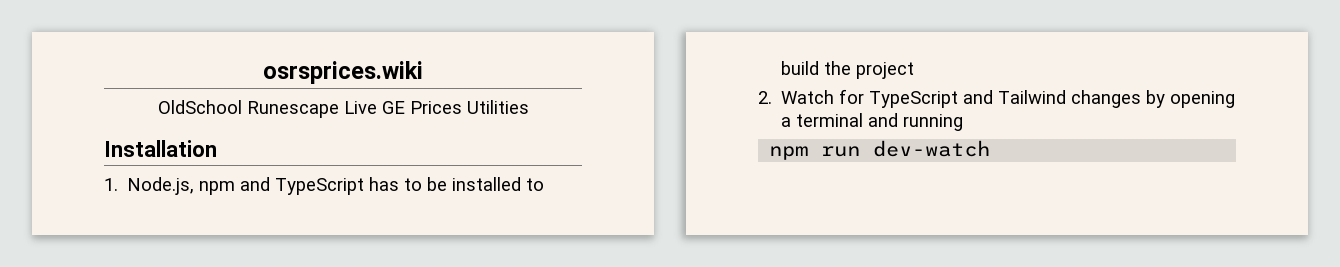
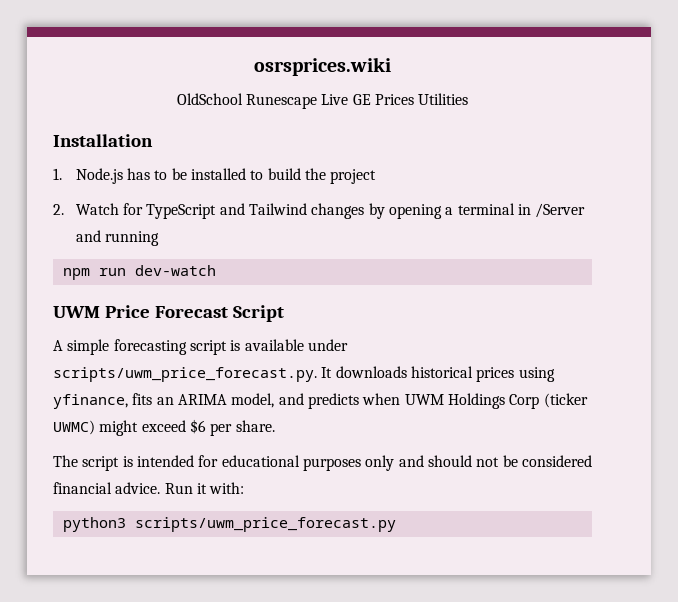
[127,177,365,195] Node.js, npm and TypeScript -> [75,168,123,184] Node.js
(864, 120) none -> [518,203,586,218] in /Server
(991, 148) none -> [53,305,284,322] [53,339,348,355] [53,366,555,382] [53,393,588,409] [53,419,275,436] [53,455,592,471] [53,482,245,494] [62,517,396,532] // UWM Price Forecast Script // A simple forecasting script is available under scripts/uwm_price_forecast.py. It downloads historical prices using yfinance, fits an ARIMA model, and predicts when UWM Holdings Corp (ticker UWMC) might exceed $6 per share. // The script is intended for educational purposes only and should not be considered financial advice. Run it with: // python3 scripts/uwm_price_forecast.py

